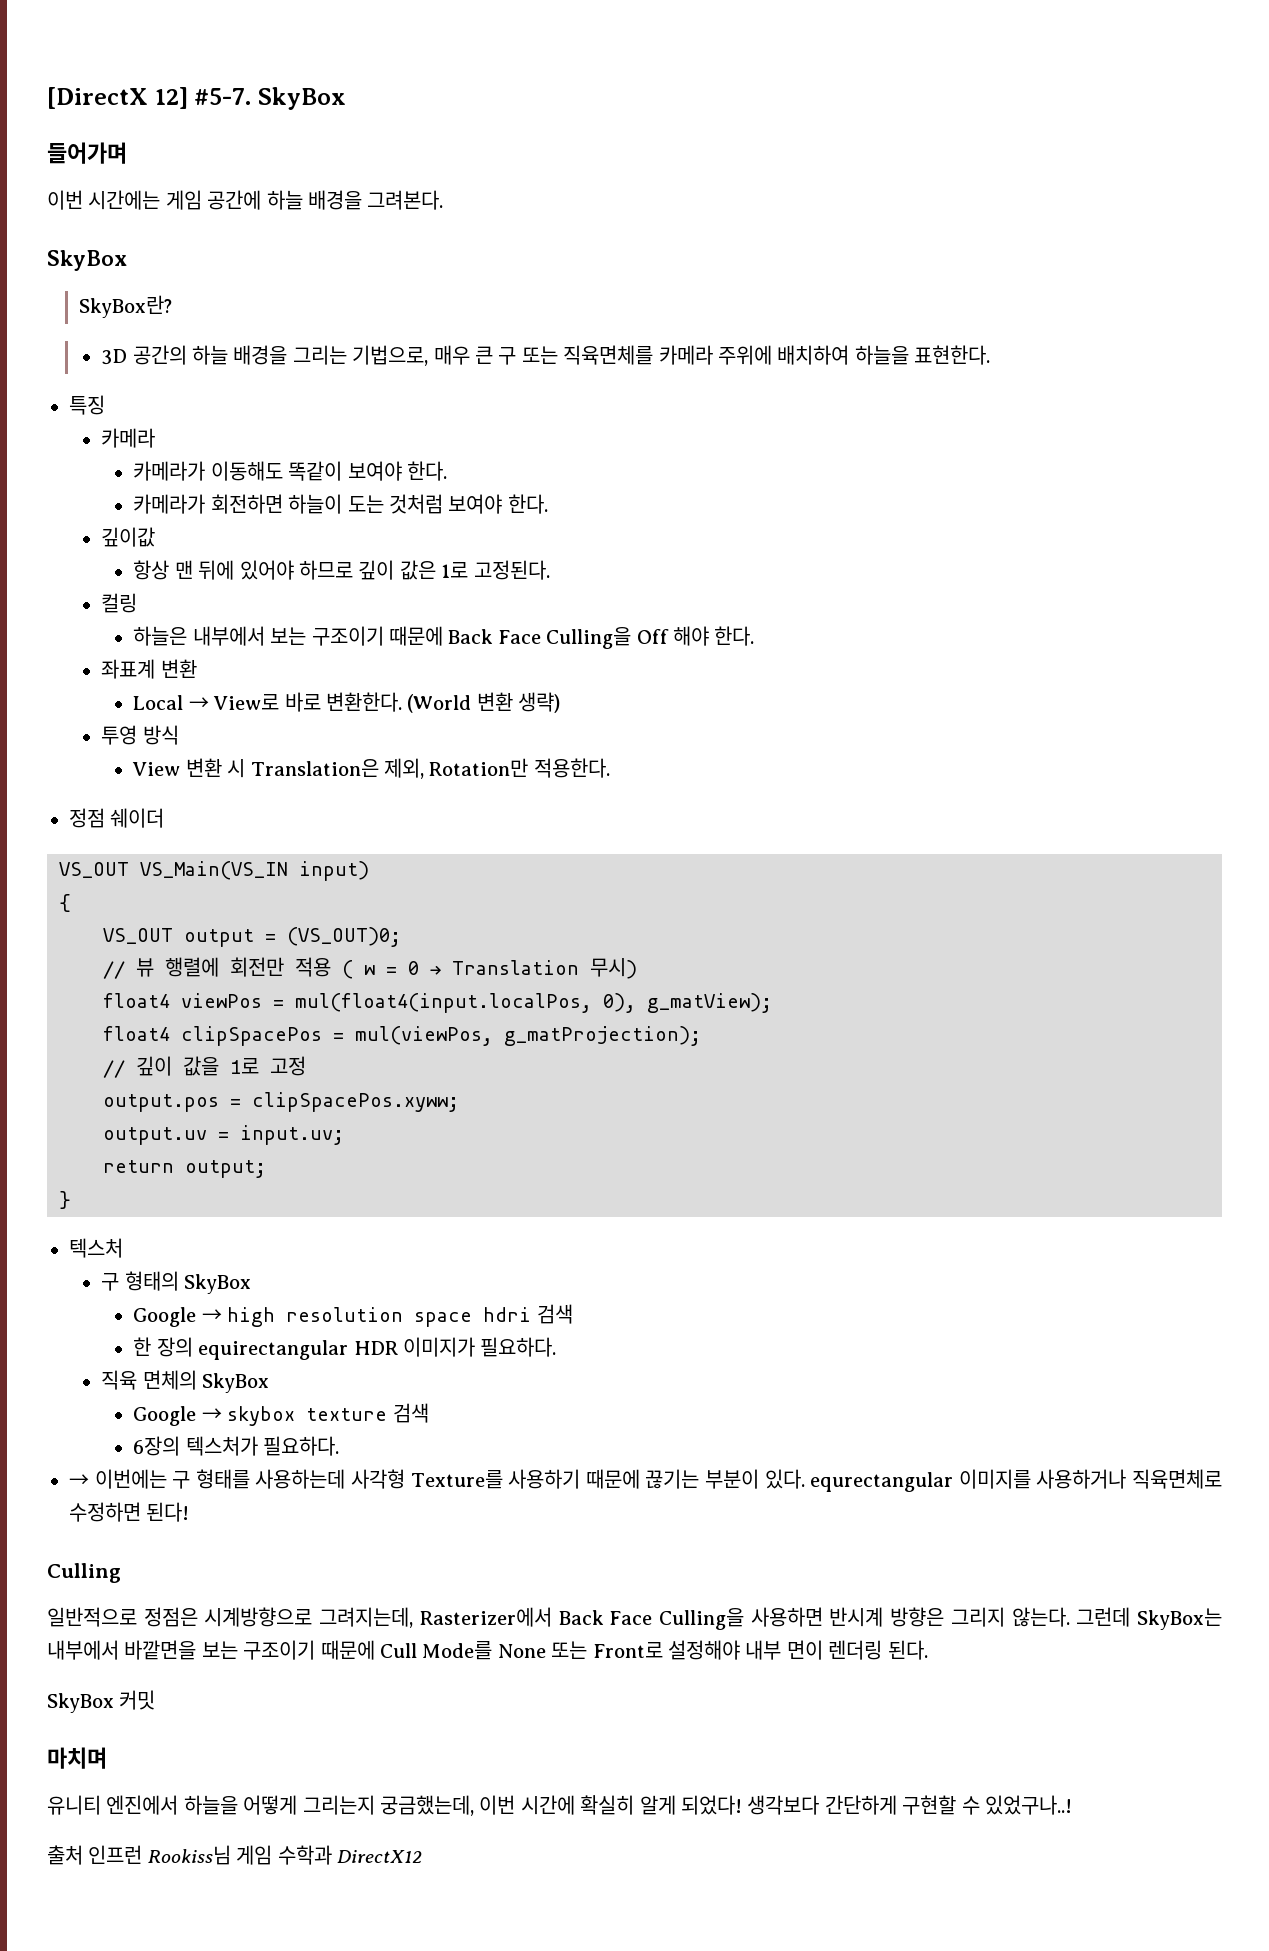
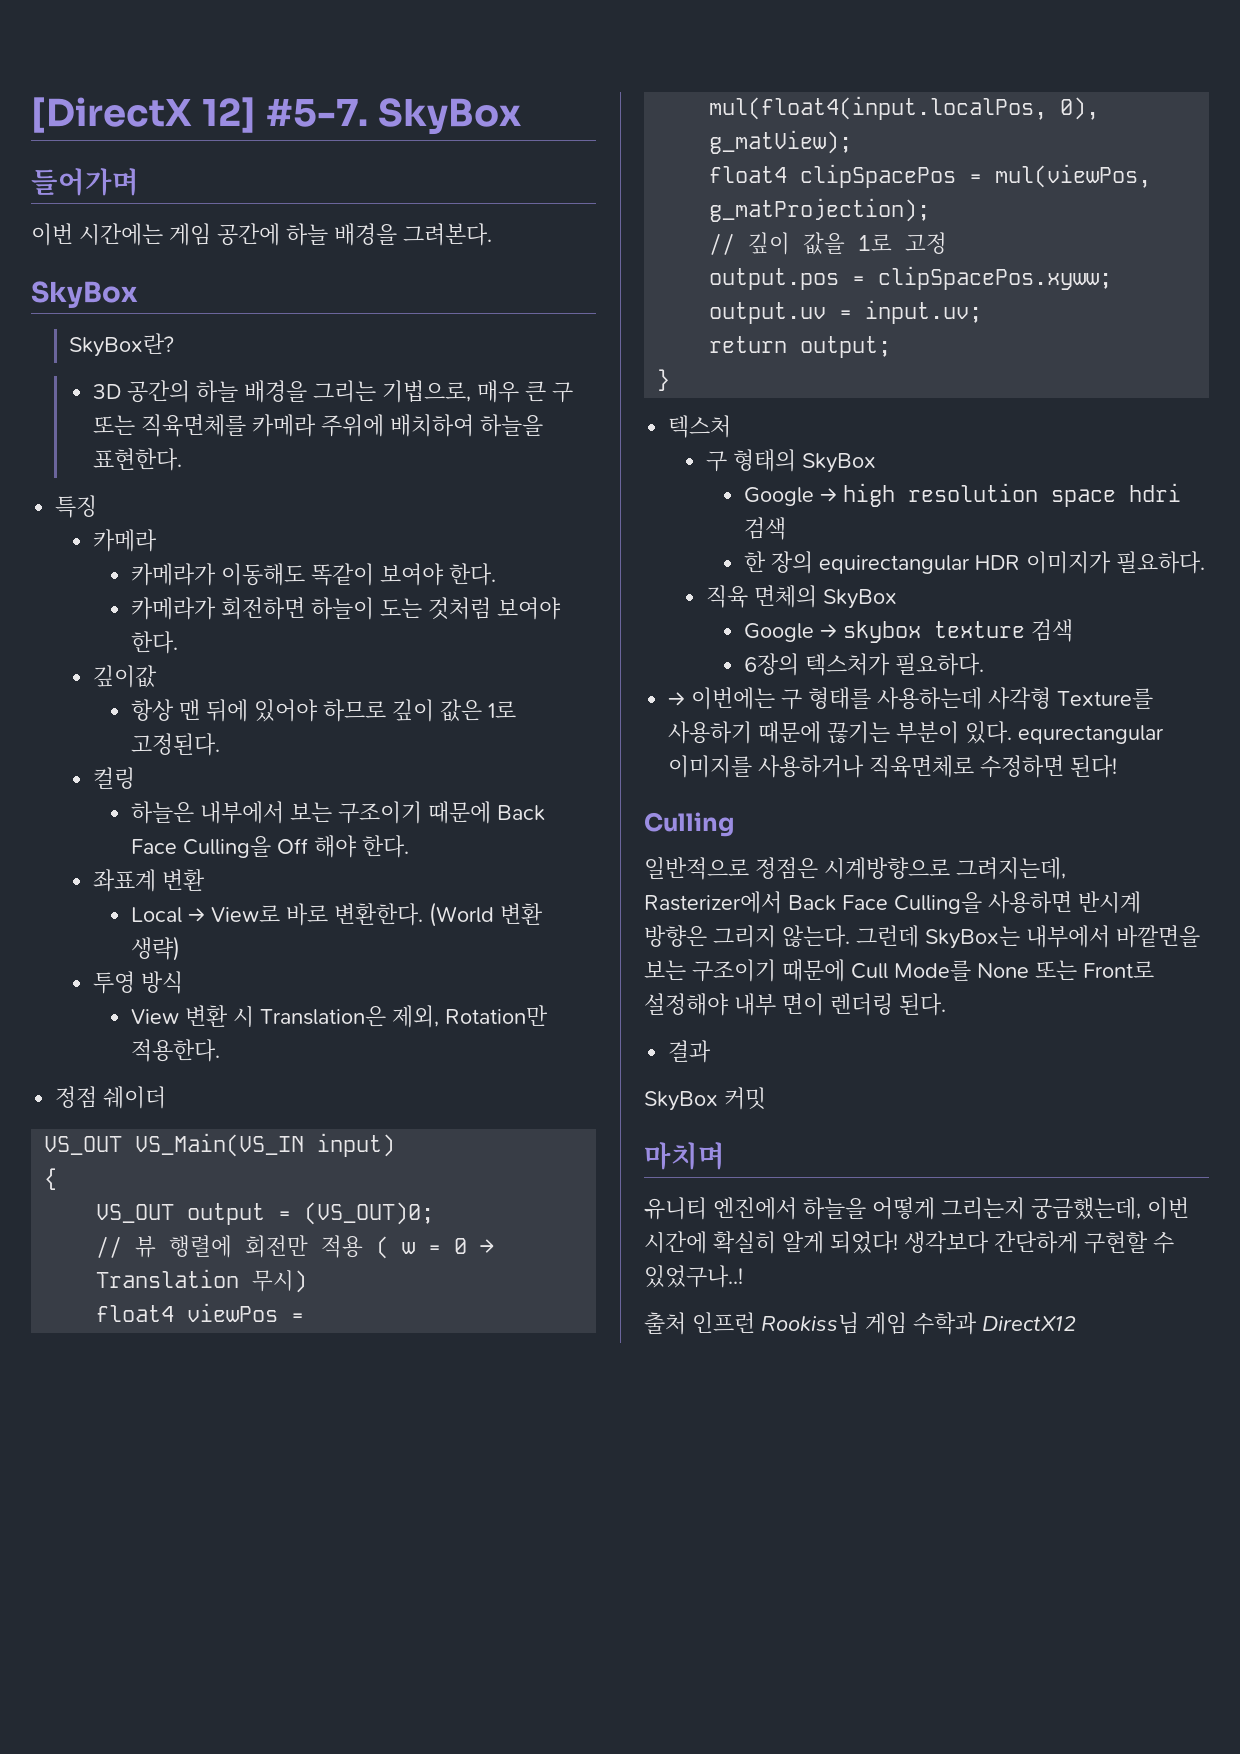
(928, 1650) none -> [668,1040,712,1063] // 결과

